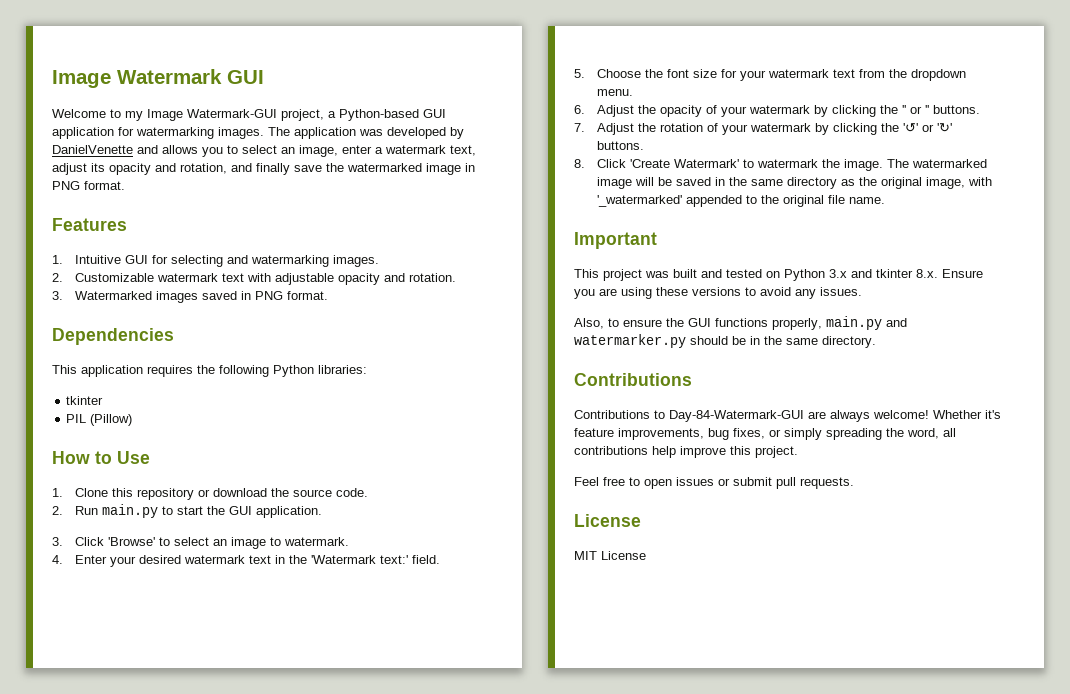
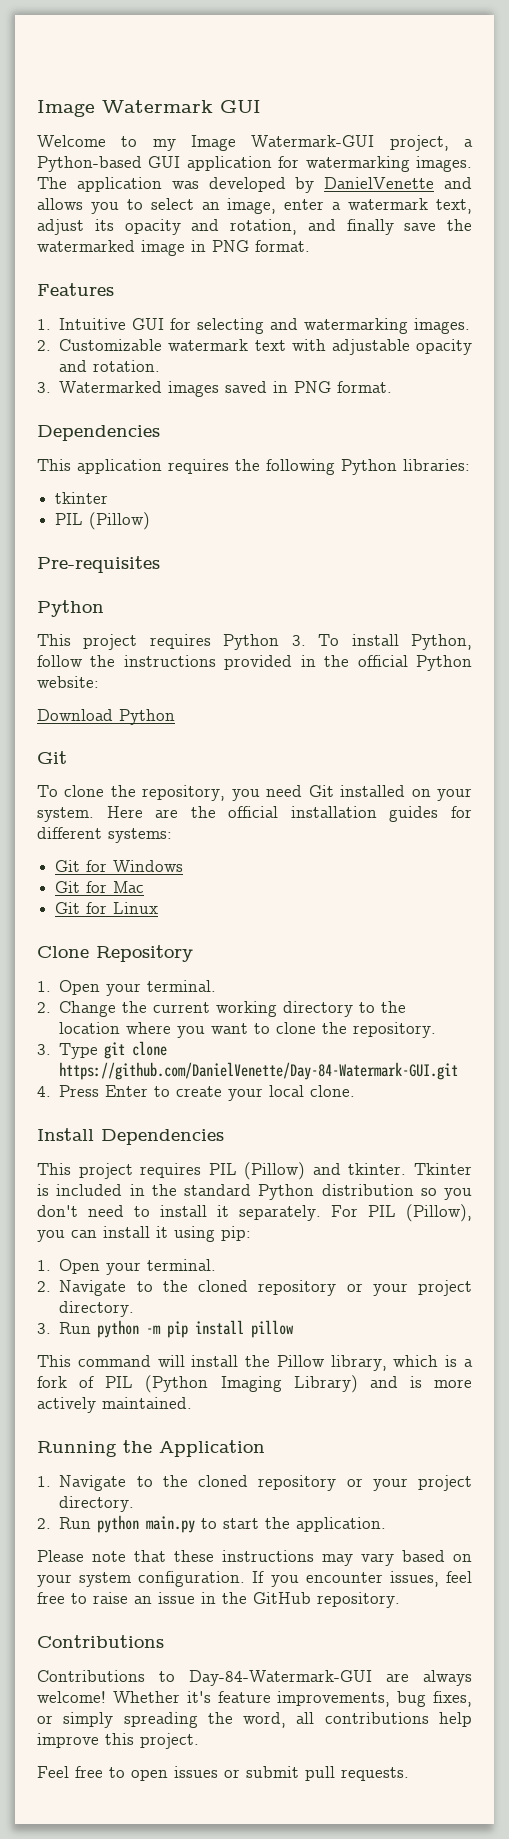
[52,451,150,464] [52,488,368,500] [52,506,98,515] How to Use // 1. Clone this repository or download the source code. // 2. Run -> [37,556,160,573] [37,600,104,617] [37,634,472,650] [37,655,473,671] [37,676,99,688] [37,709,175,725] [37,751,67,764] [37,785,473,801] [37,806,472,822] [37,827,172,843] [55,860,184,872] [55,881,145,893] [55,902,159,914] [37,945,193,962] [37,980,217,996] [37,1001,407,1017] [59,1022,437,1038] [37,1041,168,1059] [59,1062,459,1080] [37,1085,356,1101] [37,1128,224,1145] [37,1162,472,1180] [37,1184,472,1200] [37,1204,472,1222] [37,1226,251,1242] [37,1259,217,1275] [37,1280,472,1296] [59,1301,135,1317] [37,1320,295,1338] [37,1355,473,1371] [37,1375,472,1393] [37,1397,192,1413] [37,1440,265,1457] [37,1475,472,1491] [59,1496,135,1512] [37,1515,140,1533] Pre-requisites // Python // This project requires Python 3. To install Python, follow the instructions provided in the official Python website: // Download Python // Git // To clone the repository, you need Git installed on your system. Here are the official installation guides for different systems: // Git for Windows // Git for Mac // Git for Linux // Clone Repository // 1. Open your terminal. // 2. Change the current working directory to the location where you want to clone the repository. // 3. Type git clone https://github.com/DanielVenette/Day-84-Watermark-GUI.git // 4. Press Enter to create your local clone. // Install Dependencies // This project requires PIL (Pillow) and tkinter. Tkinter is included in the standard Python distribution so you don't need to install it separately. For PIL (Pillow), you can install it using pip: // 1. Open your terminal. // 2. Navigate to the cloned repository or your project directory. // 3. Run python -m pip install pillow // This command will install the Pillow library, which is a fork of PIL (Python Imaging Library) and is more actively maintained. // Running the Application // 1. Navigate to the cloned repository or your project directory. // 2. Run python
[228,506,252,515] GUI -> (291, 1523) none
[52,537,349,549] [52,555,440,567] [574,69,966,81] [596,89,633,96] [574,105,980,117] [574,123,952,135] [596,141,644,150] [574,159,987,171] [596,177,992,189] [596,195,885,207] [574,232,657,249] [574,269,983,281] [574,287,862,299] [574,316,907,330] [574,334,876,348] 3. Click 'Browse' to select an image to watermark. // 4. Enter your desired watermark text in the 'Watermark text:' field. // 5. Choose the font size for your watermark text from the dropdown menu. // 6. Adjust the opacity of your watermark by clicking the '' or '' buttons. // 7. Adjust the rotation of your watermark by clicking the '↺' or '↻' buttons. // 8. Click 'Create Watermark' to watermark the image. The watermarked image will be saved in the same directory as the original image, with '_watermarked' appended to the original file name. // Important // This project was built and tested on Python 3.x and tkinter 8.x. Ensure you are using these versions to avoid any issues. // Also, to ensure the GUI functions properly, main.py and watermarker.py should be in the same directory. -> [37,1550,472,1566] [37,1571,473,1587] [37,1592,400,1608] Please note that these instructions may vary based on your system configuration. If you encounter issues, feel free to raise an issue in the GitHub repository.
[574,514,641,527] [574,551,646,560] // License // MIT License -> (409, 1774) none

